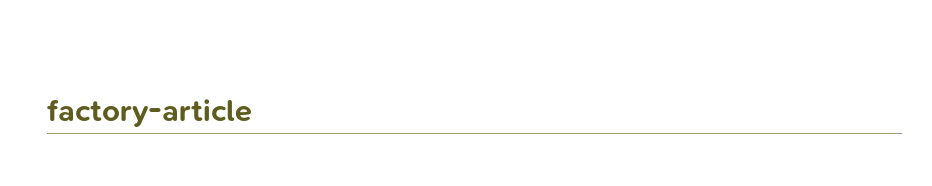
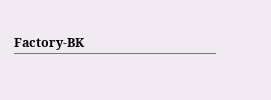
[47,99,252,127] factory-article -> [14,38,85,50] Factory-BK

